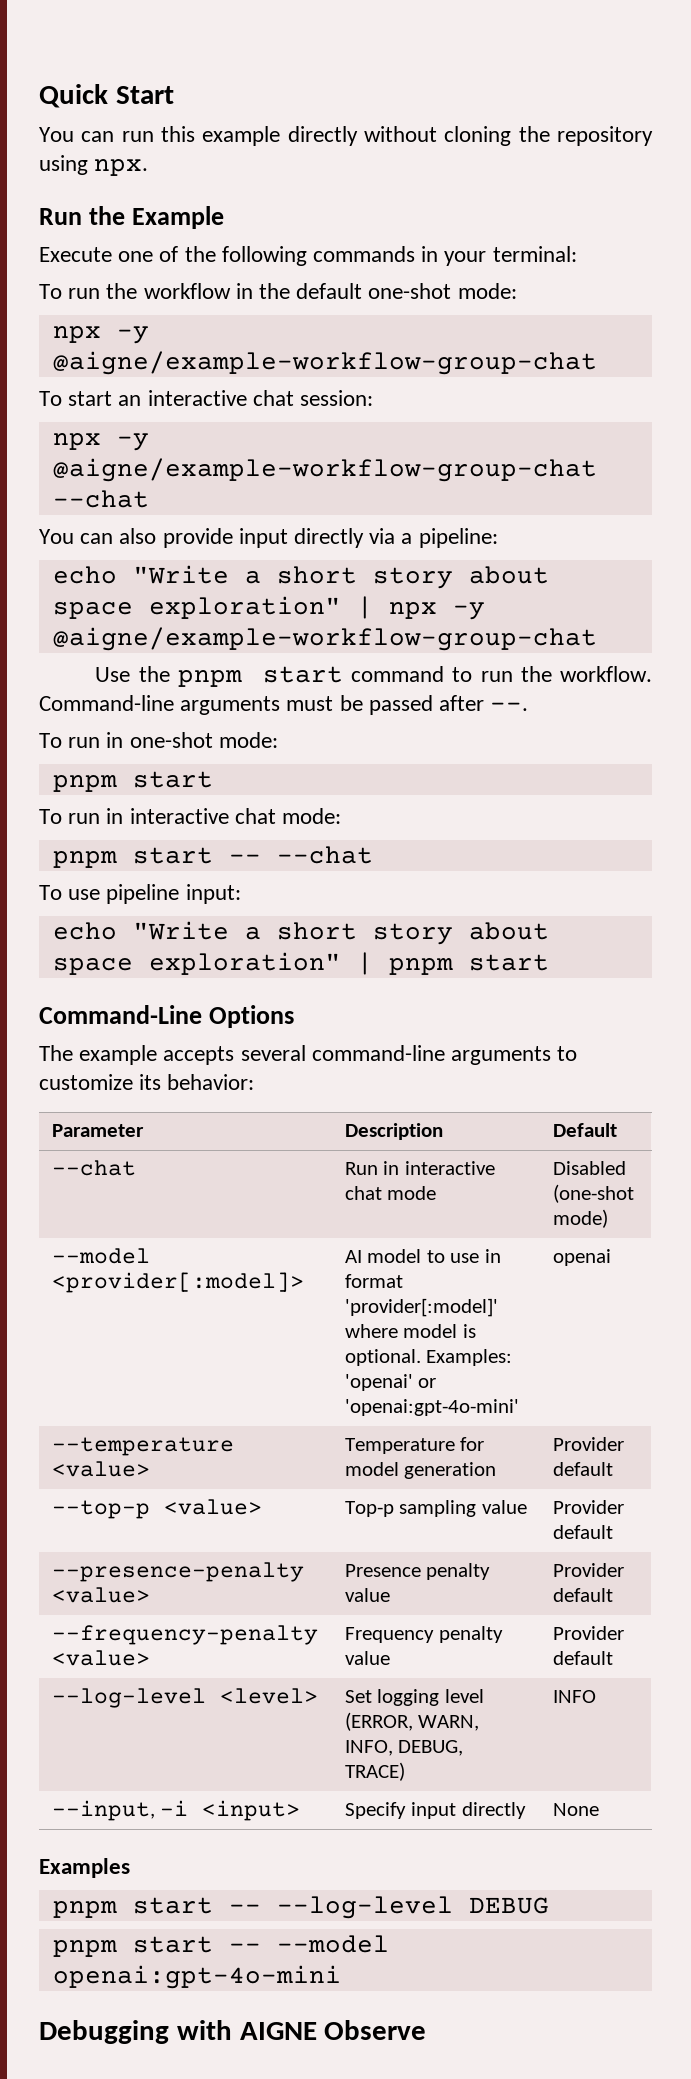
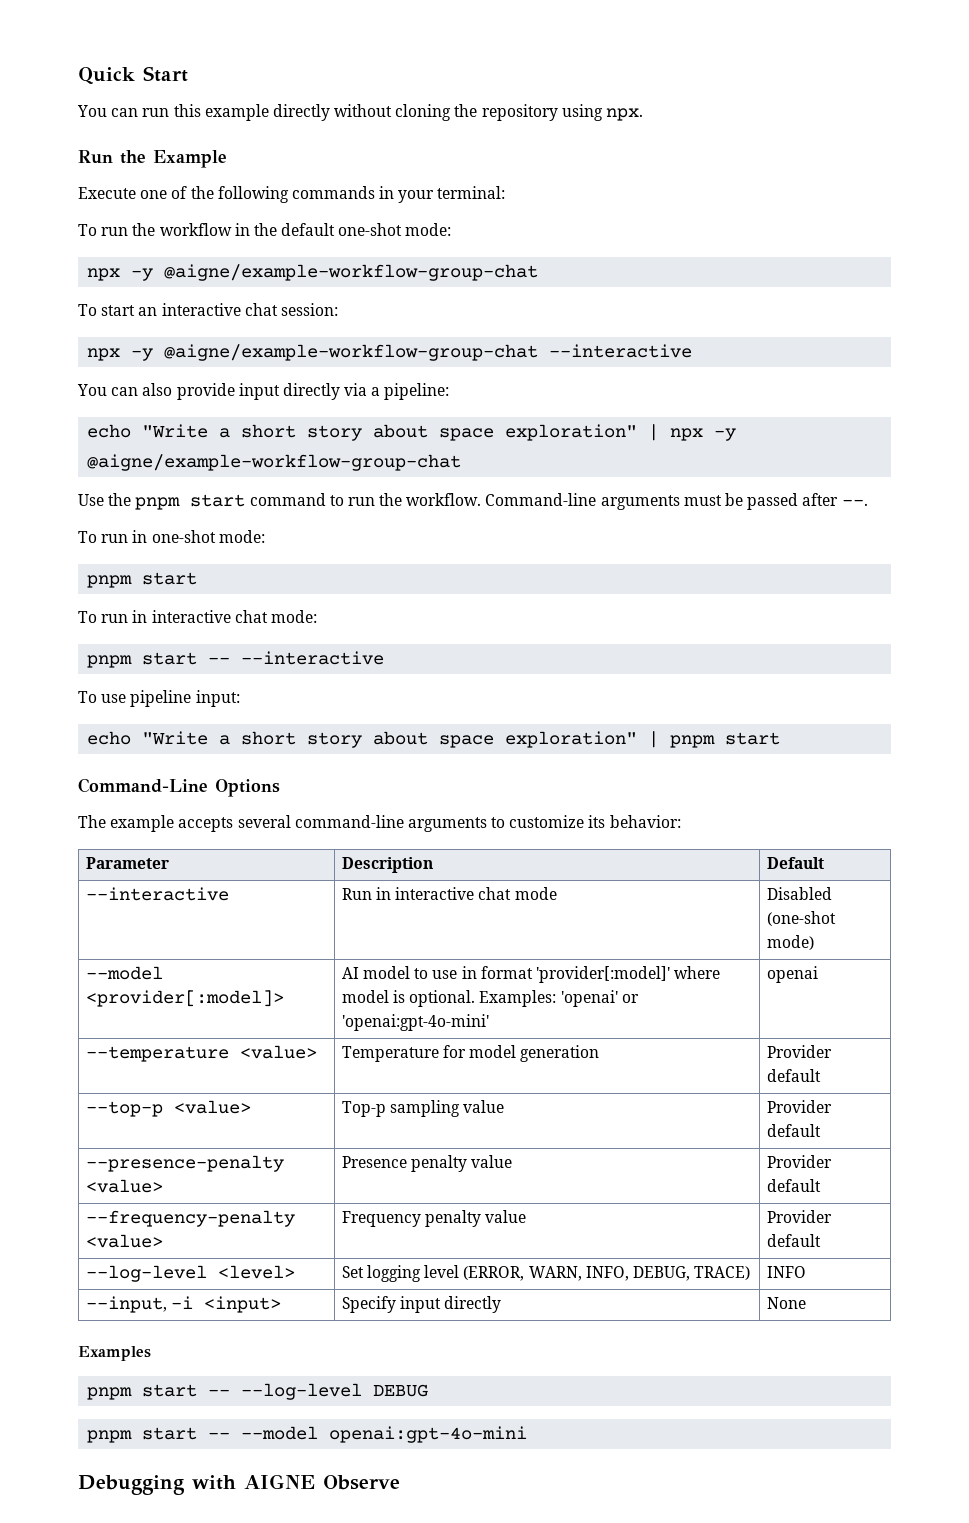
[52,490,149,508] --chat -> [549,344,693,358] --interactive
[276,846,373,864] --chat -> [241,651,385,665] --interactive
[51,1160,136,1176] --chat -> [85,887,229,901] --interactive

